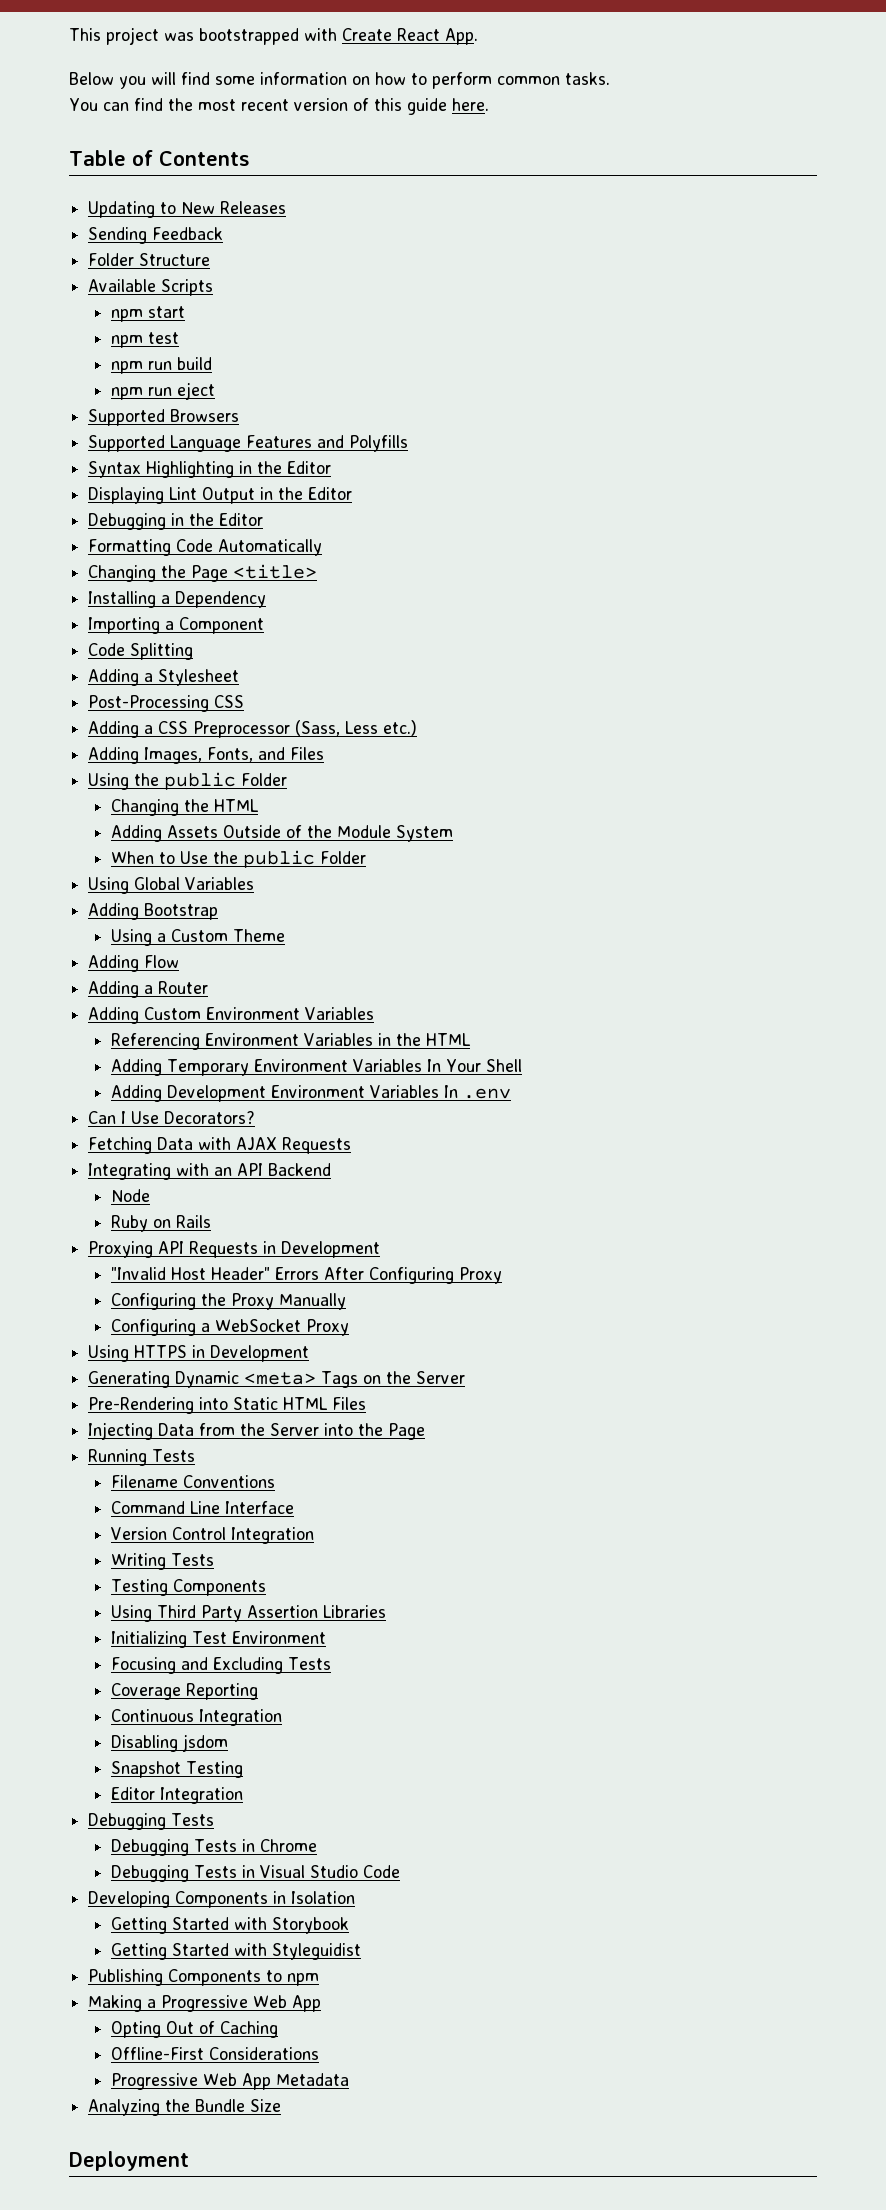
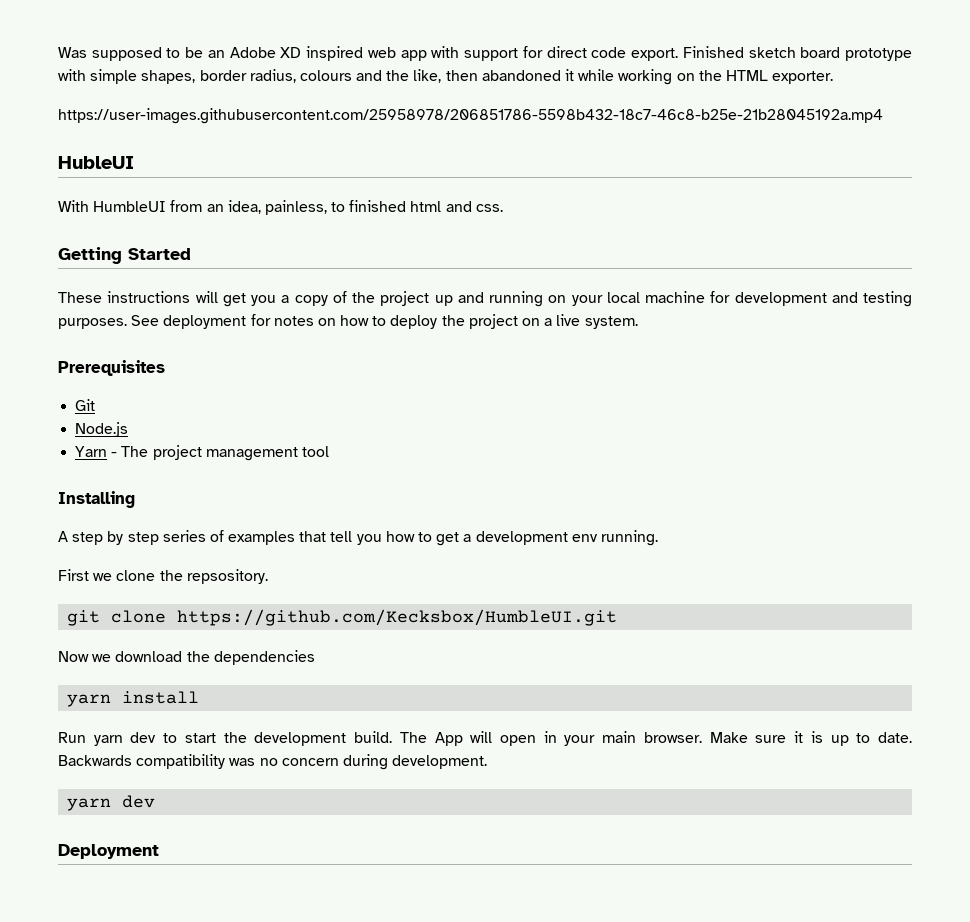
[69,27,478,45] [69,72,610,89] [69,98,489,115] [69,150,250,166] [88,201,287,218] [88,227,224,244] [88,253,211,266] [88,279,214,296] [110,306,185,322] [110,332,179,348] [110,357,212,374] [110,382,215,400] [88,409,240,426] [88,435,409,452] [88,461,332,478] [88,487,353,504] [88,513,264,530] [88,539,323,556] [88,564,318,582] [88,591,267,608] [88,617,265,634] [88,643,194,660] [88,669,240,686] [88,695,245,712] [88,720,418,738] [88,747,325,764] [88,772,288,790] [110,799,259,816] [110,825,453,842] [110,850,366,868] [88,877,255,894] [88,903,219,920] [110,929,285,946] [88,955,180,972] [88,981,209,998] [88,1007,375,1024] [110,1033,471,1050] [110,1059,522,1076] [110,1085,511,1102] [88,1111,256,1124] [88,1137,352,1154] [88,1163,332,1180] [110,1189,150,1202] [110,1215,211,1232] [88,1241,381,1258] [110,1267,502,1284] [110,1293,346,1310] [110,1319,349,1336] [88,1345,310,1362] [88,1371,466,1388] [88,1397,367,1414] [88,1422,426,1440] [88,1449,196,1466] [110,1475,275,1488] [110,1501,294,1514] [110,1527,314,1544] [110,1553,214,1570] [110,1579,266,1596] [110,1605,386,1622] [110,1631,326,1648] [110,1657,331,1674] [110,1683,258,1700] [110,1709,282,1726] [110,1734,228,1752] [110,1761,243,1778] [110,1787,243,1804] [88,1813,215,1830] [110,1839,317,1856] [110,1865,400,1882] [88,1891,356,1908] [110,1917,349,1934] [110,1943,361,1960] [88,1969,320,1986] [88,1995,322,2012] [110,2021,278,2038] [110,2047,319,2060] [110,2073,349,2090] [88,2099,282,2116] This project was bootstrapped with Create React App. // Below you will find some information on how to perform common tasks. // You can find the most recent version of this guide here. // Table of Contents // Updating to New Releases // Sending Feedback // Folder Structure // Available Scripts // npm start // npm test // npm run build // npm run eject // Supported Browsers // Supported Language Features and Polyfills // Syntax Highlighting in the Editor // Displaying Lint Output in the Editor // Debugging in the Editor // Formatting Code Automatically // Changing the Page <title> // Installing a Dependency // Importing a Component // Code Splitting // Adding a Stylesheet // Post-Processing CSS // Adding a CSS Preprocessor (Sass, Less etc.) // Adding Images, Fonts, and Files // Using the public Folder // Changing the HTML // Adding Assets Outside of the Module System // When to Use the public Folder // Using Global Variables // Adding Bootstrap // Using a Custom Theme // Adding Flow // Adding a Router // Adding Custom Environment Variables // Referencing Environment Variables in the HTML // Adding Temporary Environment Variables In Your Shell // Adding Development Environment Variables In .env // Can I Use Decorators? // Fetching Data with AJAX Requests // Integrating with an API Backend // Node // Ruby on Rails // Proxying API Requests in Development // "Invalid Host Header" Errors After Configuring Proxy // Configuring the Proxy Manually // Configuring a WebSocket Proxy // Using HTTPS in Development // Generating Dynamic <meta> Tags on the Server // Pre-Rendering into Static HTML Files // Injecting Data from the Server into the Page // Running Tests // Filename Conventions // Command Line Interface // Version Control Integration // Writing Tests // Testing Components // Using Third Party Assertion Libraries // Initializing Test Environment // Focusing and Excluding Tests // Coverage Reporting // Continuous Integration // Disabling jsdom // Snapshot Testing // Editor Integration // Debugging Tests // Debugging Tests in Chrome // Debugging Tests in Visual Studio Code // Developing Components in Isolation // Getting Started with Storybook // Getting Started with Styleguidist // Publishing Components to npm // Making a Progressive Web App // Opting Out of Caching // Offline-First Considerations // Progressive Web App Metadata // Analyzing the Bundle Size -> [58,46,912,61] [58,69,834,85] [58,108,883,124] [58,156,134,169] [58,200,503,215] [58,247,191,264] [58,291,912,307] [58,314,638,329] [58,360,165,376] [75,399,96,411] [75,422,129,437] [75,445,329,461] [58,491,135,508] [58,530,658,546] [58,569,268,584] [67,609,618,626] [58,650,315,665] [67,691,200,707] [58,731,913,746] [58,754,488,770] [67,795,156,811] Was supposed to be an Adobe XD inspired web app with support for direct code export. Finished sketch board prototype with simple shapes, border radius, colours and the like, then abandoned it while working on the HTML exporter. // https://user-images.githubusercontent.com/25958978/206851786-5598b432-18c7-46c8-b25e-21b28045192a.mp4 // HubleUI // With HumbleUI from an idea, painless, to finished html and css. // Getting Started // These instructions will get you a copy of the project up and running on your local machine for development and testing purposes. See deployment for notes on how to deploy the project on a live system. // Prerequisites // Git // Node.js // Yarn - The project management tool // Installing // A step by step series of examples that tell you how to get a development env running. // First we clone the repsository. // git clone https://github.com/Kecksbox/HumbleUI.git // Now we download the dependencies // yarn install // Run yarn dev to start the development build. The App will open in your main browser. Make sure it is up to date. Backwards compatibility was no concern during development. // yarn dev

